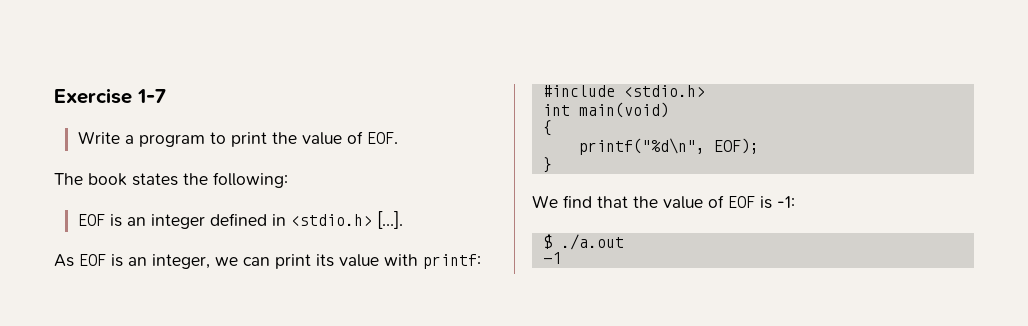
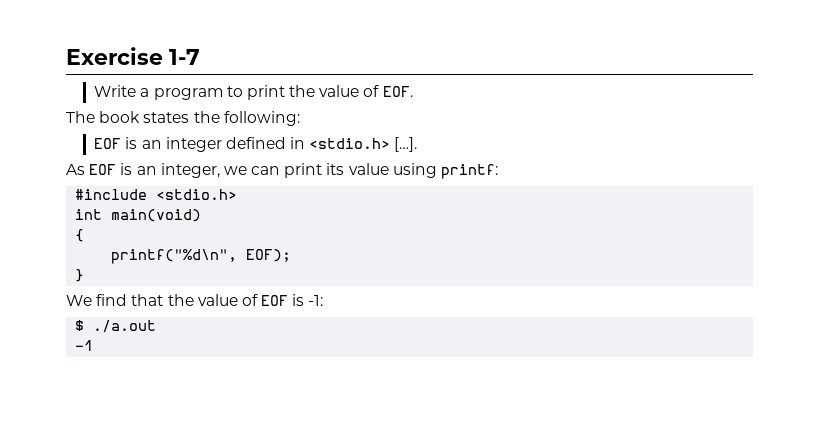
[384,254,418,266] with -> [392,163,437,178] using

